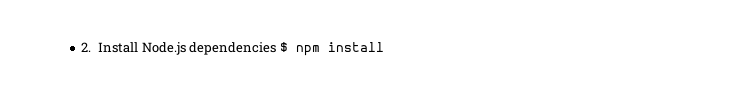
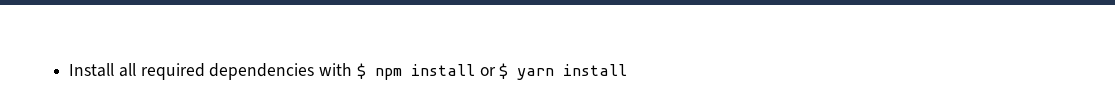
[81,42,320,56] 2. Install Node.js dependencies $ npm -> [69,63,555,80] Install all required dependencies with $ npm install or $ yarn

